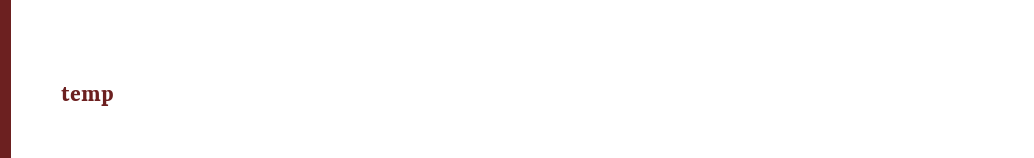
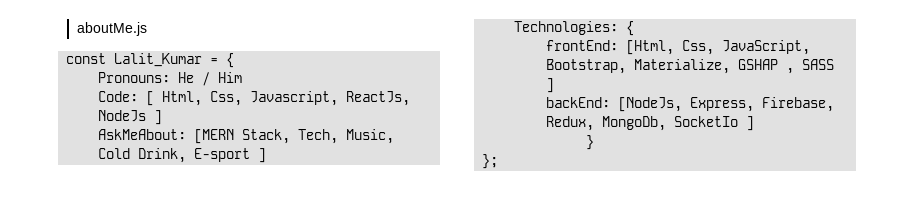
[61,87,114,106] temp -> [76,22,147,36] [66,53,235,68] [98,72,243,86] [98,91,411,106] [98,110,163,125] [98,129,395,144] [98,148,267,163] [514,21,635,36] [546,40,811,55] [546,59,835,74] [546,78,555,93] [546,97,835,112] [546,116,755,131] [586,135,595,150] [482,154,499,169] aboutMe.js // const Lalit_Kumar = { // Pronouns: He / Him // Code: [ Html, Css, Javascript, ReactJs, NodeJs ] // AskMeAbout: [MERN Stack, Tech, Music, Cold Drink, E-sport ] // Technologies: { // frontEnd: [Html, Css, JavaScript, Bootstrap, Materialize, GSHAP , SASS ] // backEnd: [NodeJs, Express, Firebase, Redux, MongoDb, SocketIo ] // } // };

